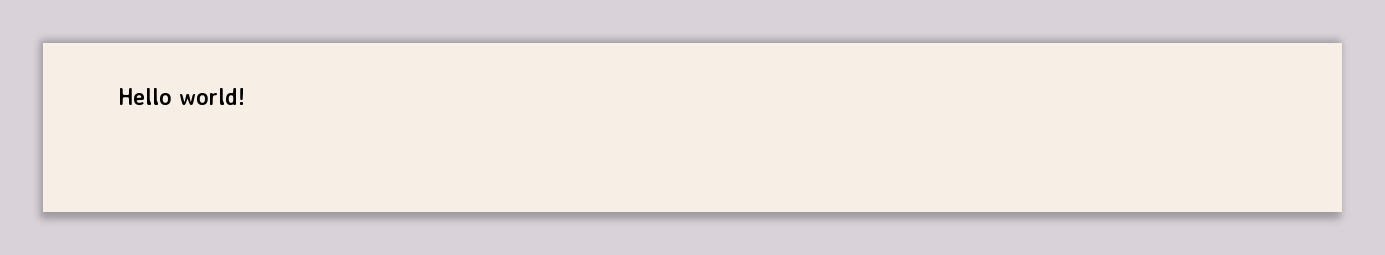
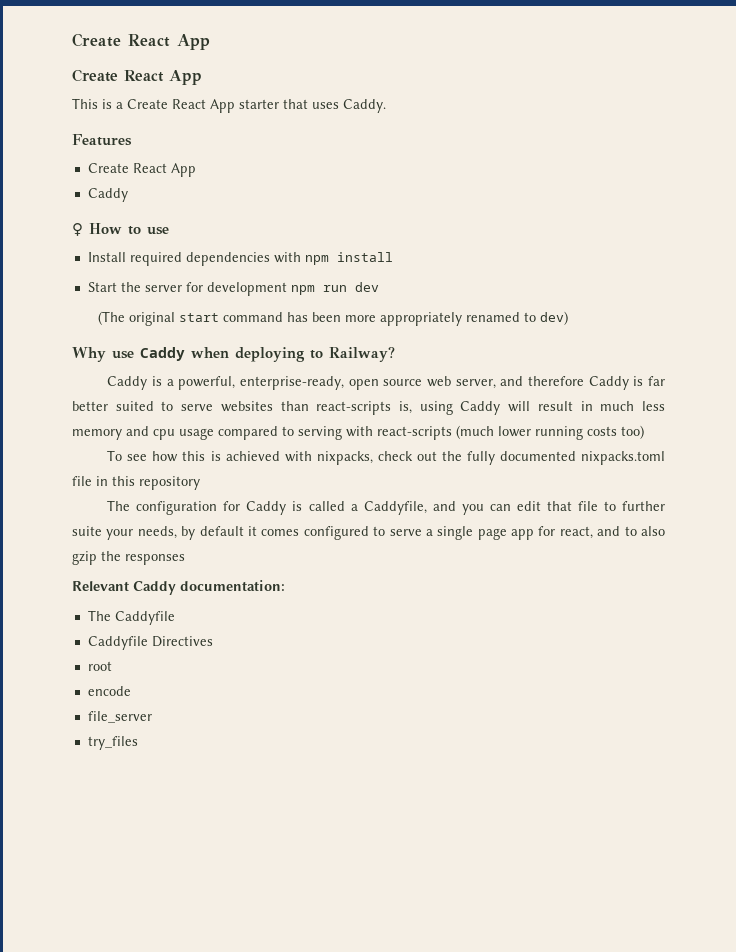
[118,88,245,105] Hello world! -> [72,33,210,50] [72,69,202,85] [72,98,386,113] [72,134,132,146] [87,163,196,177] [87,188,128,202] [72,223,169,236] [87,252,393,266] [87,282,379,296] [97,311,568,326] [72,347,395,362] [107,376,666,390] [72,401,665,415] [72,425,644,440] [107,450,665,465] [72,476,200,490] [107,500,665,515] [72,526,666,540] [72,551,185,565] [72,580,285,595] [87,610,175,625] [87,636,213,650] [87,661,112,671] [87,686,131,696] [87,711,152,723] [87,736,138,750] Create React App // Create React App // This is a Create React App starter that uses Caddy. // Features // Create React App // Caddy // ♀ How to use // Install required dependencies with npm install // Start the server for development npm run dev // (The original start command has been more appropriately renamed to dev) // Why use Caddy when deploying to Railway? // Caddy is a powerful, enterprise-ready, open source web server, and therefore Caddy is far better suited to serve websites than react-scripts is, using Caddy will result in much less memory and cpu usage compared to serving with react-scripts (much lower running costs too) // To see how this is achieved with nixpacks, check out the fully documented nixpacks.toml file in this repository // The configuration for Caddy is called a Caddyfile, and you can edit that file to further suite your needs, by default it comes configured to serve a single page app for react, and to also gzip the responses // Relevant Caddy documentation: // The Caddyfile // Caddyfile Directives // root // encode // file_server // try_files

